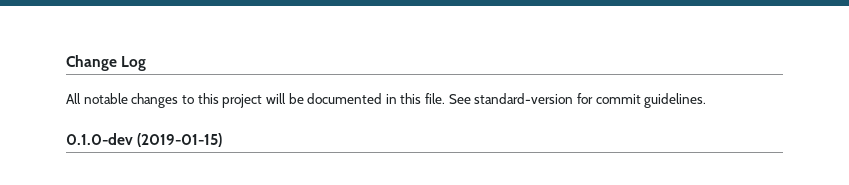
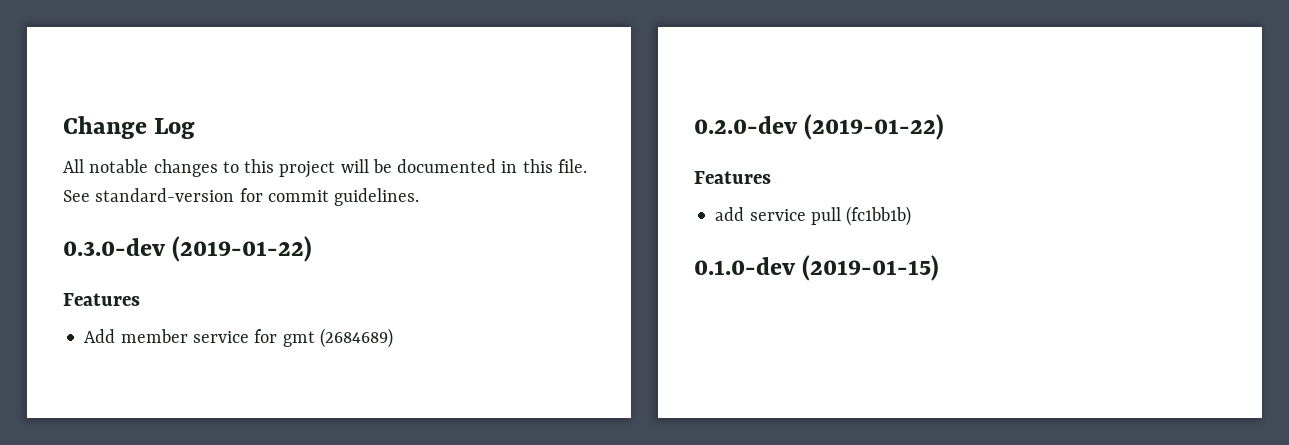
(707, 100) none -> [63,236,313,262] [63,293,140,306] [84,328,393,348] [694,114,945,140] [694,171,771,184] [715,206,912,226] // 0.3.0-dev (2019-01-22) // Features // Add member service for gmt (2684689) // 0.2.0-dev (2019-01-22) // Features // add service pull (fc1bb1b)

